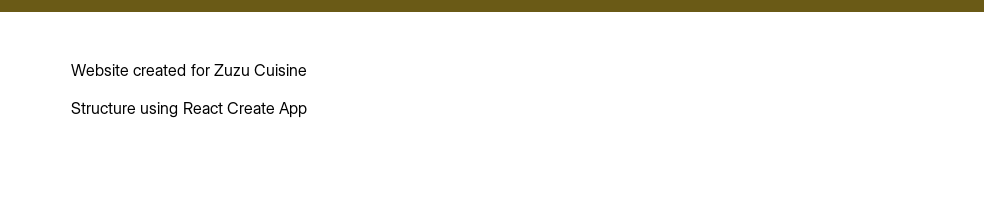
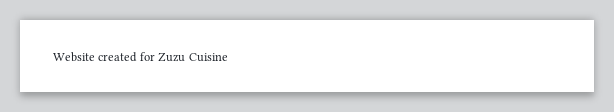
[71,102,308,118] // Structure using React Create App -> (228, 57) none

